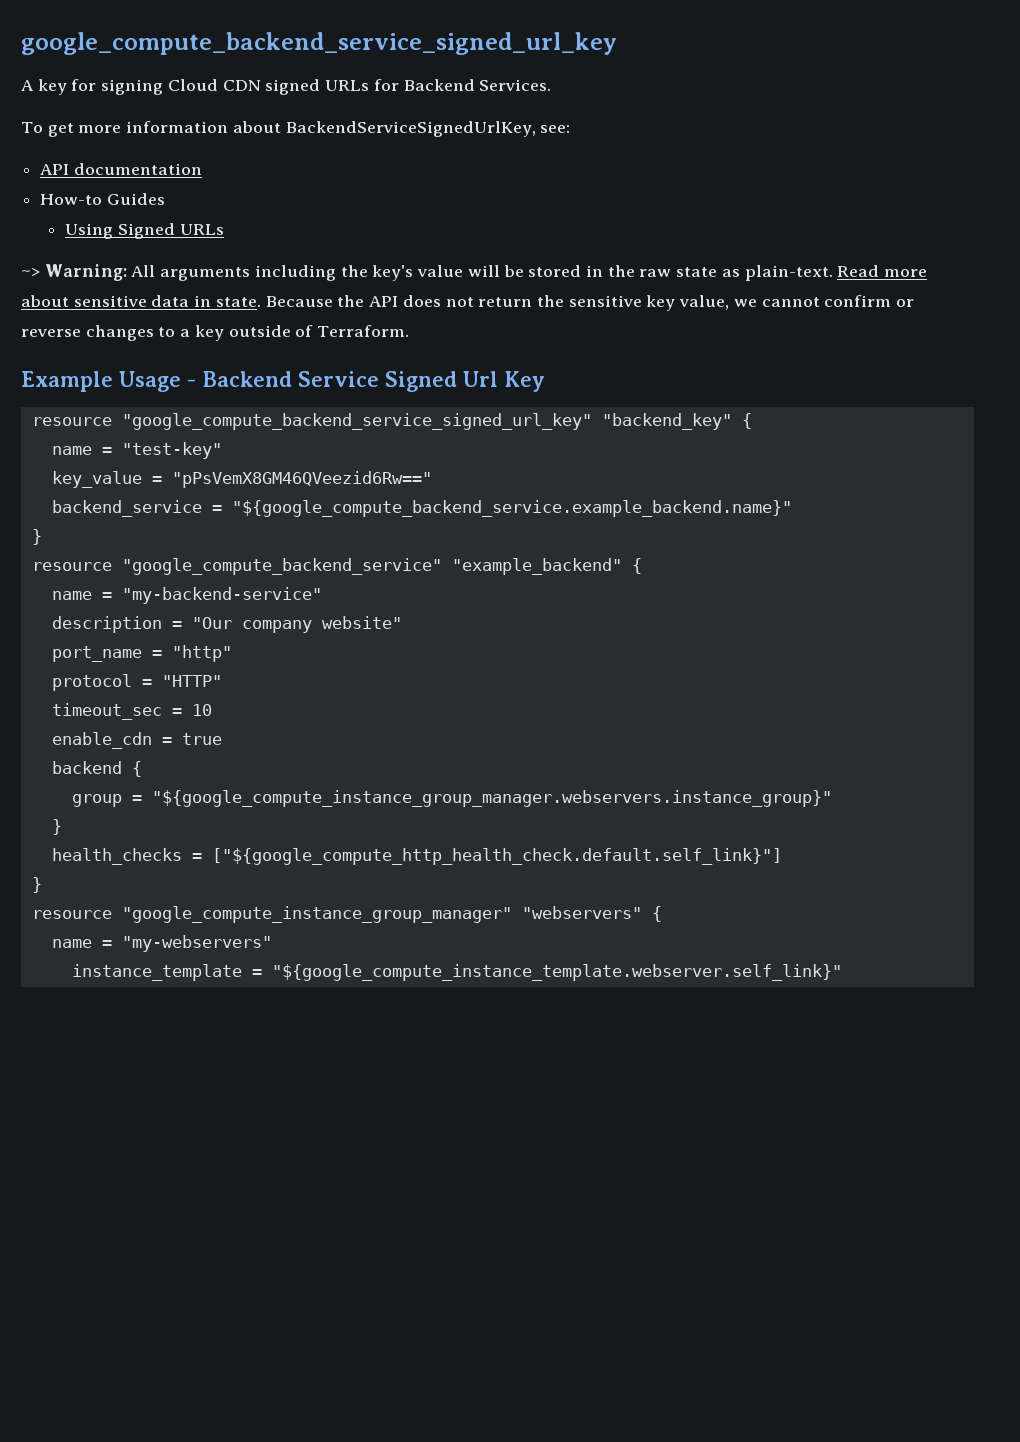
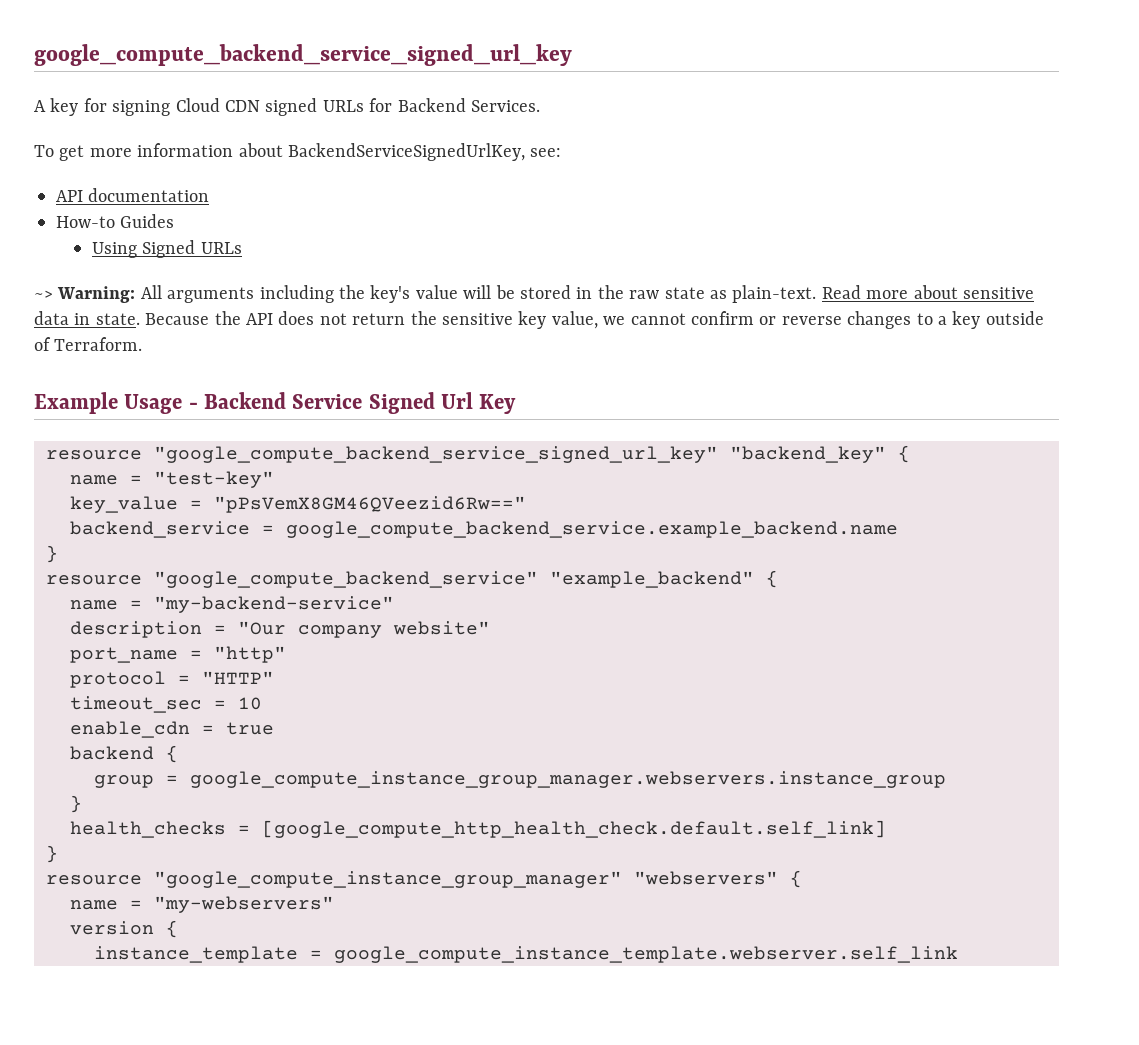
[231,500,792,517] "${google_compute_backend_service.example_backend.name}" -> [286,521,898,538] google_compute_backend_service.example_backend.name
[151,790,832,807] "${google_compute_instance_group_manager.webservers.instance_group}" -> [190,771,946,788] google_compute_instance_group_manager.webservers.instance_group
[211,848,782,865] ["${google_compute_http_health_check.default.self_link}"] -> [262,820,886,838] [google_compute_http_health_check.default.self_link]
(272, 943) none -> [70,920,178,938] // version {
[271,964,842,981] "${google_compute_instance_template.webserver.self_link}" -> [334,946,958,963] google_compute_instance_template.webserver.self_link

